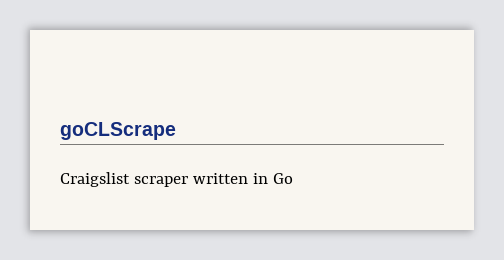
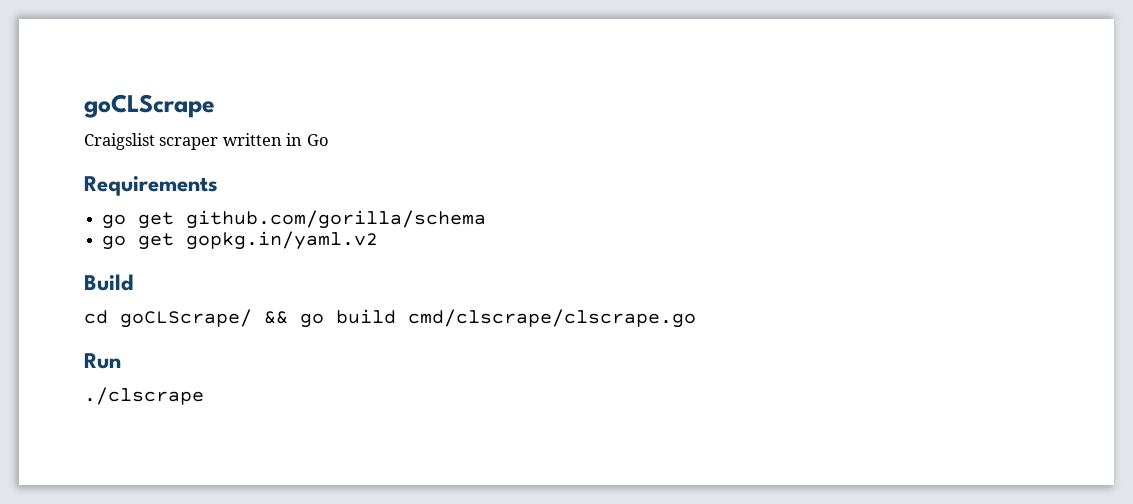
(293, 178) none -> [84,176,218,196] [102,210,487,229] [102,231,379,250] [84,274,134,291] [84,309,696,328] [84,353,121,369] [84,387,204,405] // Requirements // go get github.com/gorilla/schema // go get gopkg.in/yaml.v2 // Build // cd goCLScrape/ && go build cmd/clscrape/clscrape.go // Run // ./clscrape

